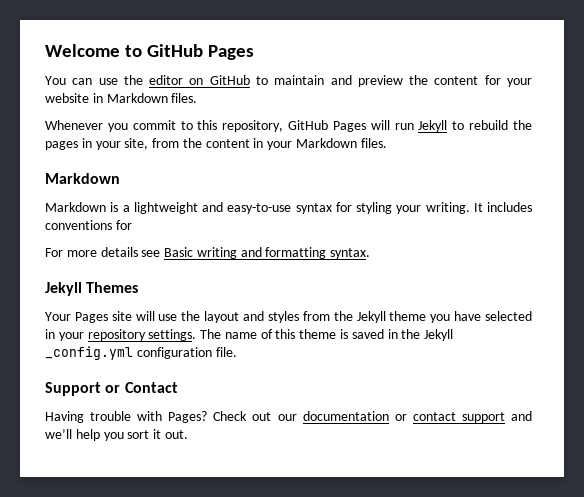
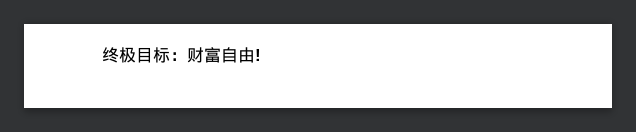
[45,44,255,60] [45,75,532,87] [45,93,198,103] [45,120,533,132] [45,138,387,150] [45,173,120,184] [45,202,532,214] [45,220,132,230] [45,247,371,259] [45,282,139,296] [45,311,532,323] [45,329,454,341] [45,346,237,360] [45,382,178,396] [45,411,532,423] [45,429,188,441] Welcome to GitHub Pages // You can use the editor on GitHub to maintain and preview the content for your website in Markdown files. // Whenever you commit to this repository, GitHub Pages will run Jekyll to rebuild the pages in your site, from the content in your Markdown files. // Markdown // Markdown is a lightweight and easy-to-use syntax for styling your writing. It includes conventions for // For more details see Basic writing and formatting syntax. // Jekyll Themes // Your Pages site will use the layout and styles from the Jekyll theme you have selected in your repository settings. The name of this theme is saved in the Jekyll _config.yml configuration file. // Support or Contact // Having trouble with Pages? Check out our documentation or contact support and we’ll help you sort it out. -> [102,47,261,63] 终极目标：财富自由!

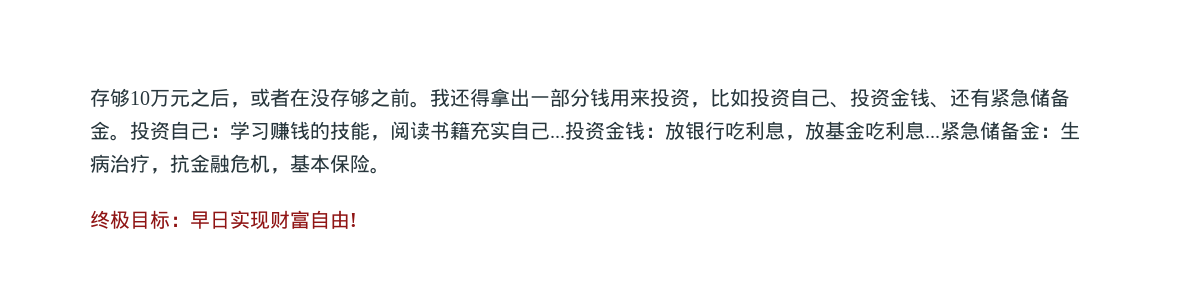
(102, 55) none -> [90,88,1070,108] [90,121,1080,141] [90,154,390,174] 存够10万元之后，或者在没存够之前。我还得拿出一部分钱用来投资，比如投资自己、投资金钱、还有紧急储备金。投资自己：学习赚钱的技能，阅读书籍充实自己...投资金钱：放银行吃利息，放基金吃利息...紧急储备金：生病治疗，抗金融危机，基本保险。 //
(187, 56) none -> [190,210,270,230] 早日实现

